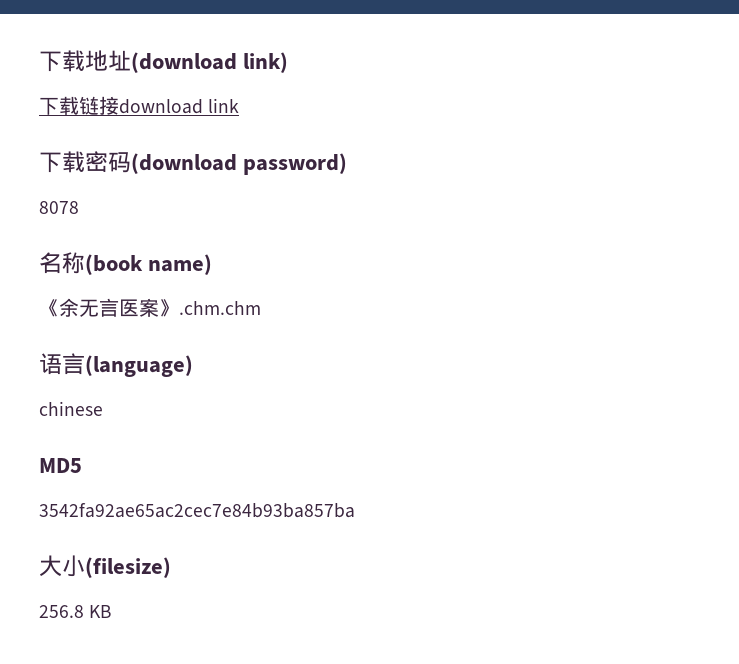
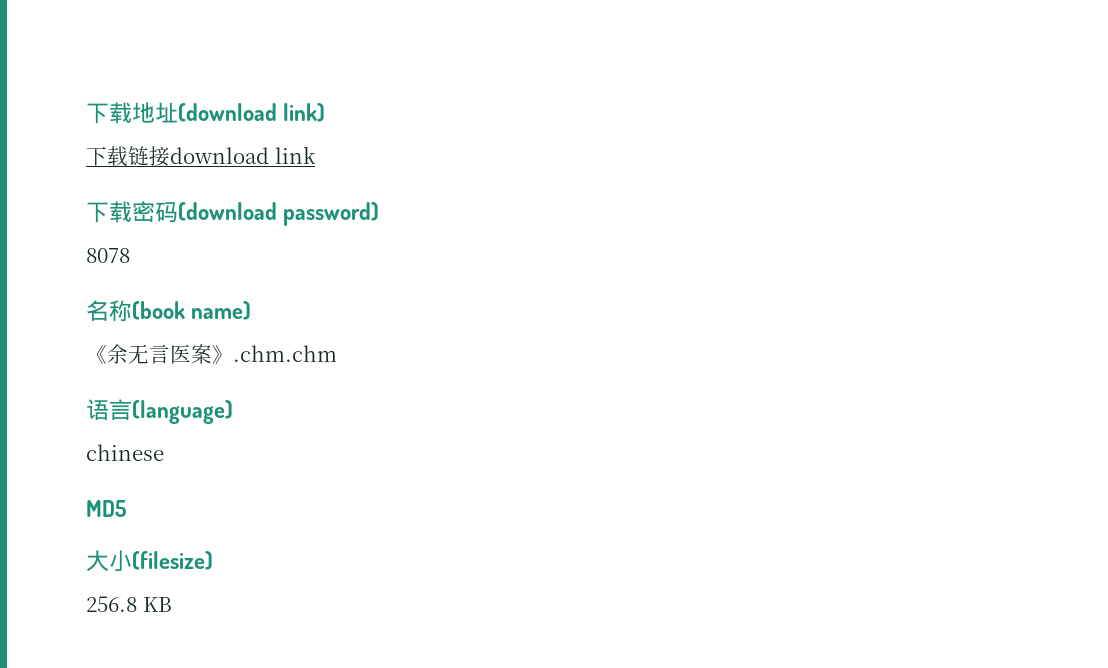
[39,503,355,518] // 3542fa92ae65ac2cec7e84b93ba857ba -> (126, 508) none

